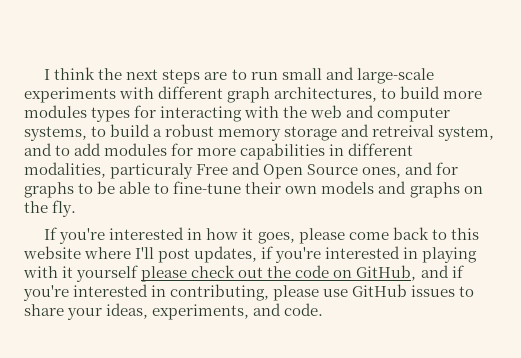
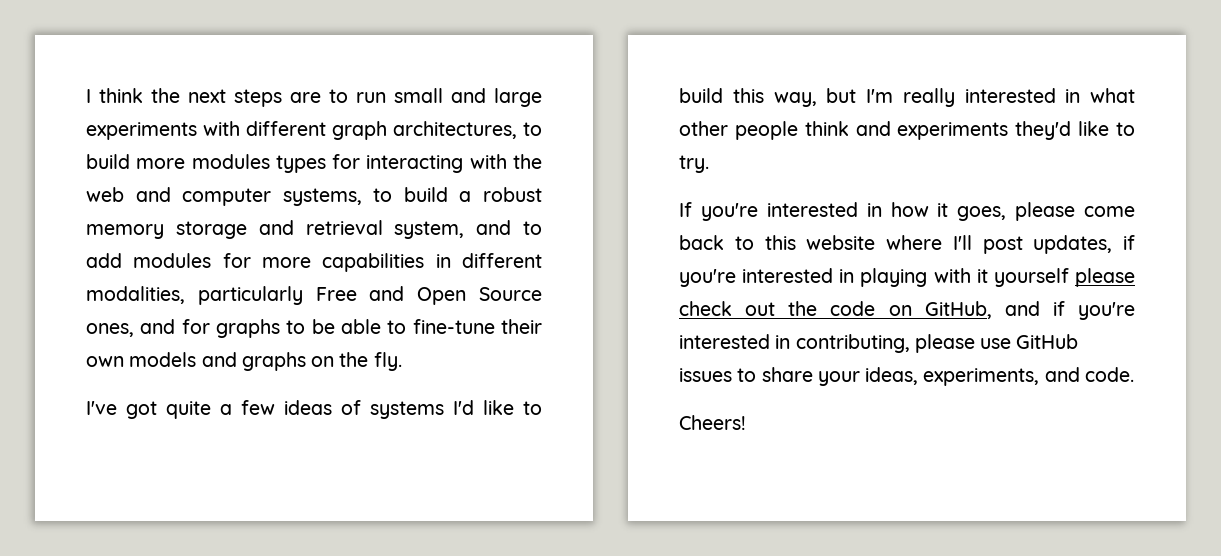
[356,68,434,84] large-scale -> [494,88,542,107] large
[372,125,435,137] retreival -> [305,220,383,235] retrieval
[110,163,194,179] particuraly -> [197,286,303,305] particularly
(77, 208) none -> [86,400,542,419] [679,88,1135,107] [679,121,1135,140] [679,155,709,173] // I've got quite a few ideas of systems I'd like to build this way, but I'm really interested in what other people think and experiments they'd like to try.
(324, 309) none -> [679,415,746,430] // Cheers!

